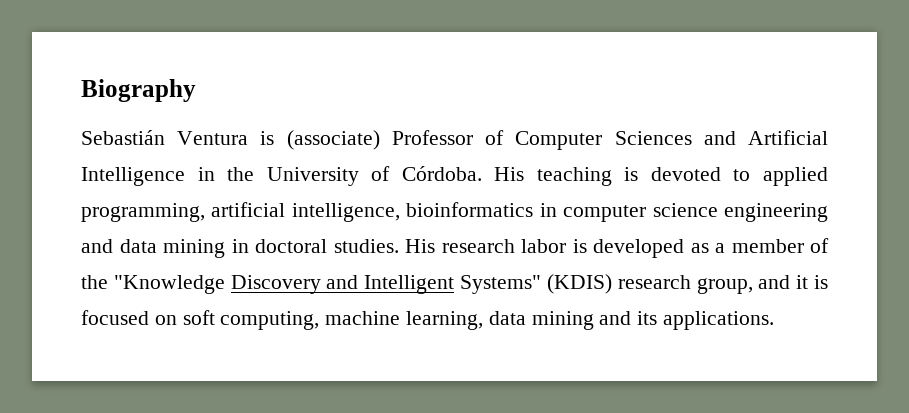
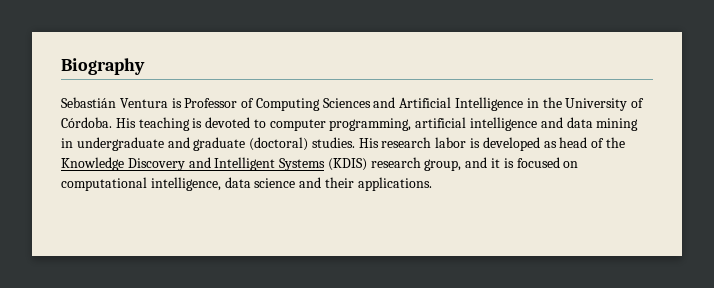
[286,130,380,150] (associate) -> (182, 103) none
[515,131,603,150] Computer -> [255,98,320,111] Computing
[762,167,828,186] applied -> [269,119,326,131] computer
[291,202,829,222] [81,239,327,258] intelligence, bioinformatics in computer science engineering and data mining in doctoral -> [470,117,639,131] [61,137,309,151] intelligence and data mining in undergraduate and graduate (doctoral)
[715,239,804,253] a member -> [559,137,588,148] head
[113,275,225,294] "Knowledge -> [61,157,124,171] Knowledge
[460,275,542,294] Systems" -> [279,158,326,171] Systems
[182,310,658,330] soft computing, machine learning, data mining and its -> [61,177,354,191] computational intelligence, data science and their

